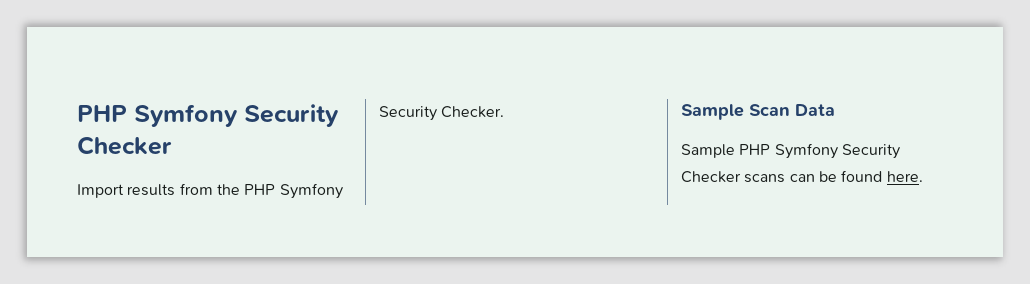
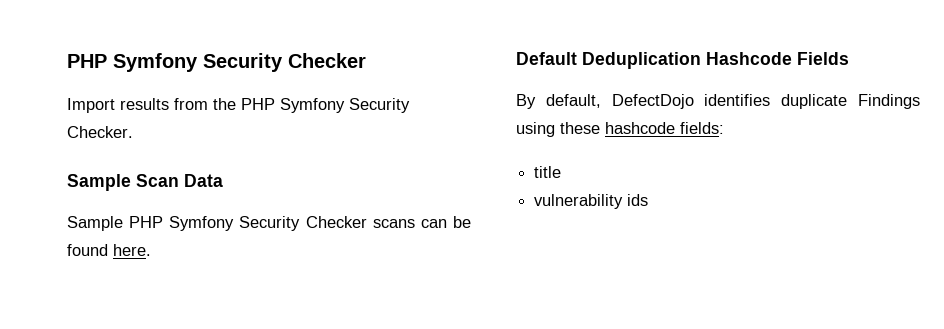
(923, 176) none -> [516,52,849,69] [516,94,920,109] [516,122,724,137] [534,166,562,178] [534,194,649,209] // Default Deduplication Hashcode Fields // By default, DefectDojo identifies duplicate Findings using these hashcode fields: // title // vulnerability ids

